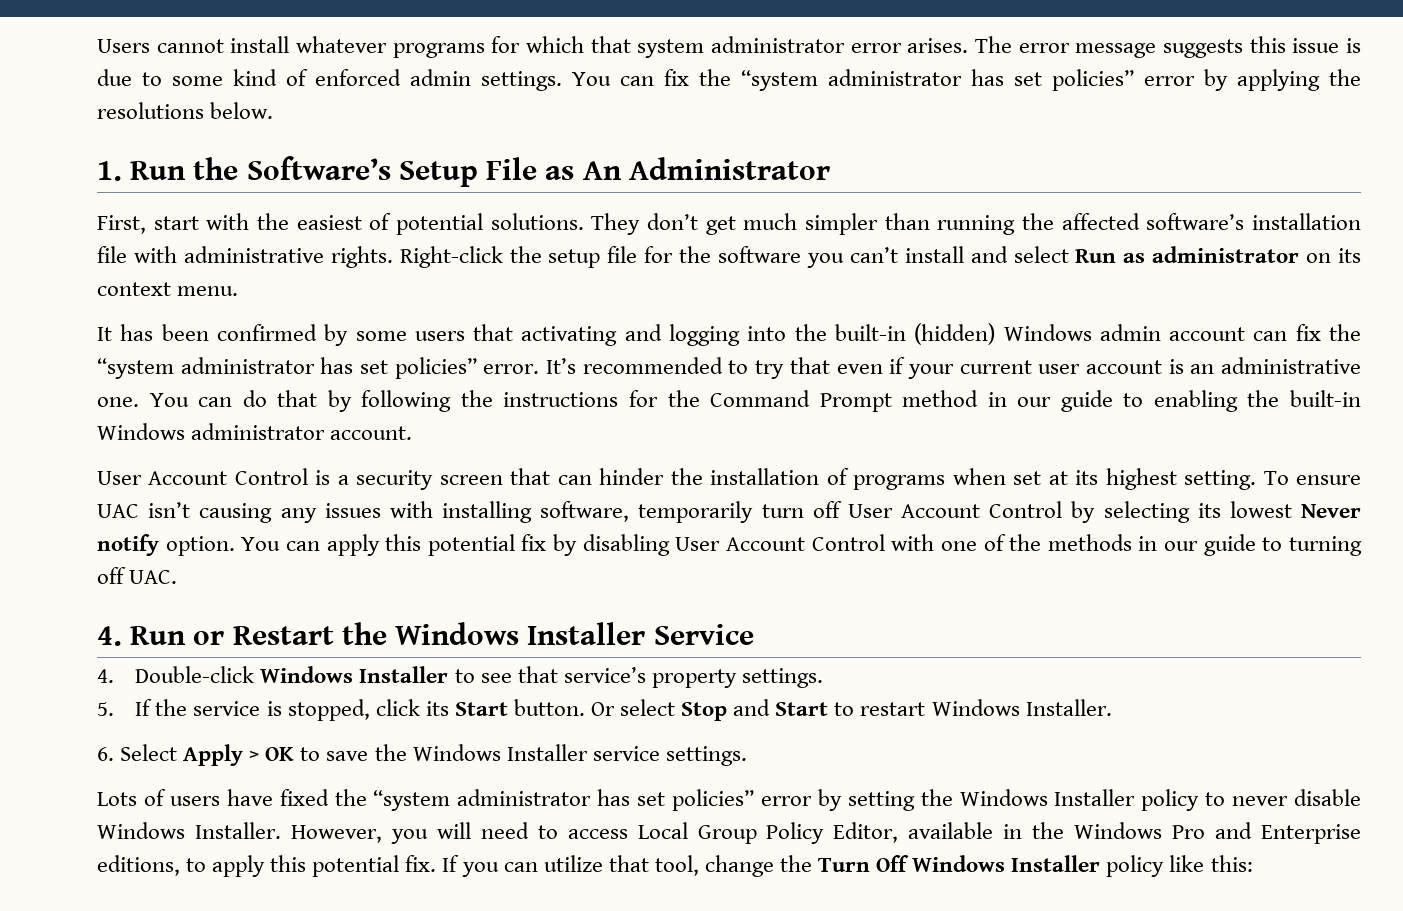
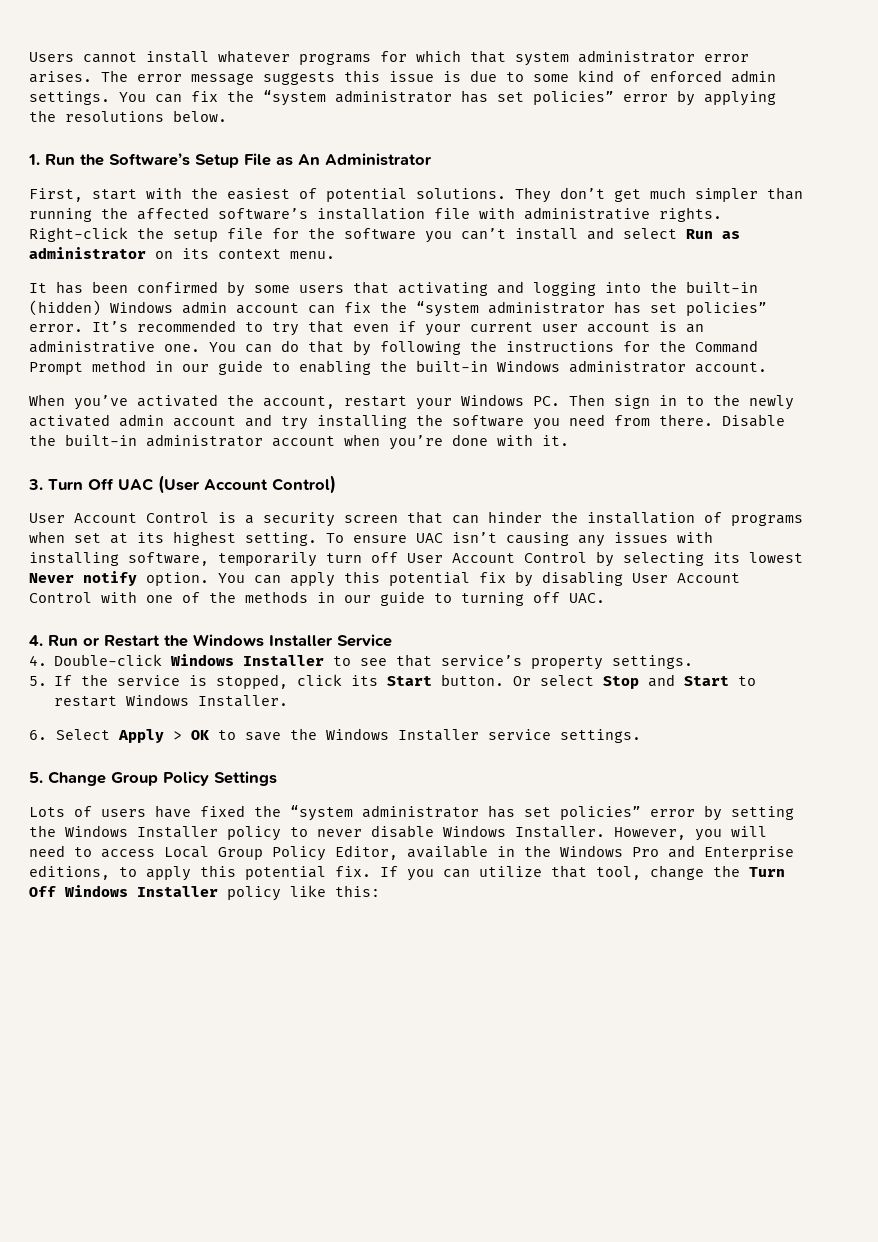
(413, 433) none -> [29,394,794,410] [29,414,785,430] [29,434,569,450] [28,475,336,494] // When you’ve activated the account, restart your Windows PC. Then sign in to the newly activated admin account and try installing the software you need from there. Disable the built-in administrator account when you’re done with it. // 3. Turn Off UAC (User Account Control)
(747, 756) none -> [29,771,277,786] // 5. Change Group Policy Settings

